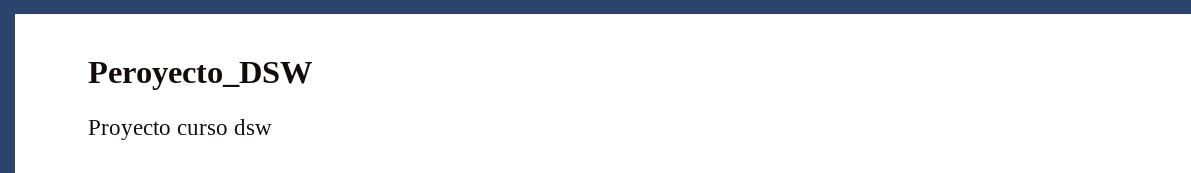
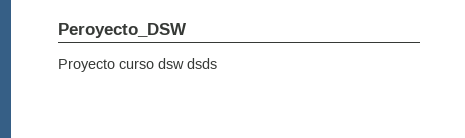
(273, 127) none -> [187,58,217,69] dsds

